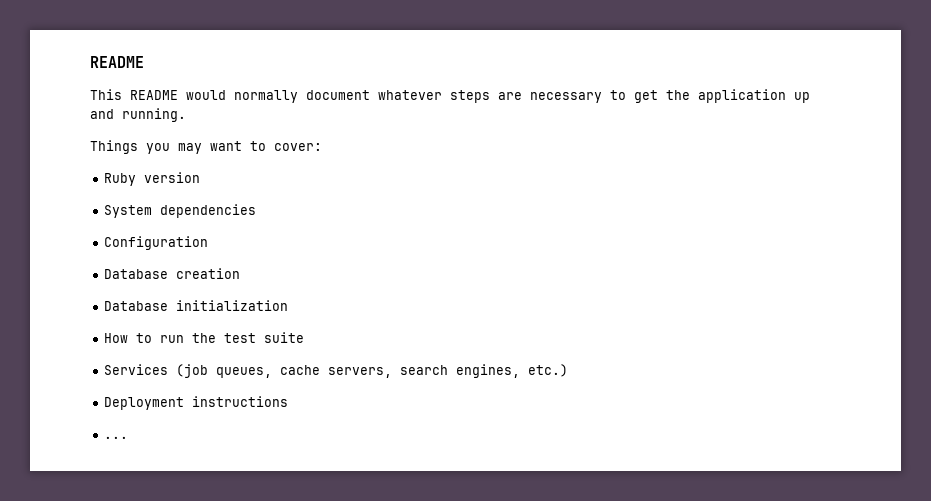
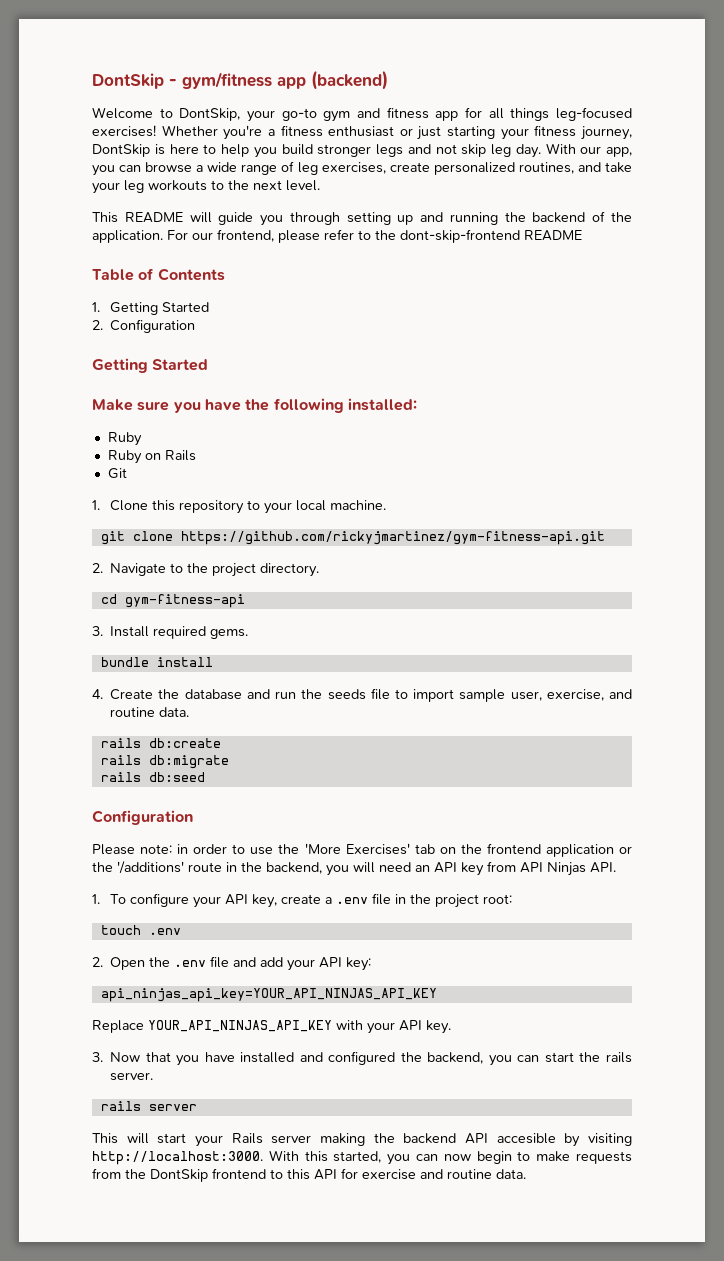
[90,56,144,68] [90,89,810,103] [90,108,186,122] [90,140,322,154] [104,172,201,186] [104,204,257,218] [104,236,209,250] [104,268,241,279] [104,300,289,311] [104,332,305,343] [104,364,569,378] [104,396,289,410] [104,436,129,439] README // This README would normally document whatever steps are necessary to get the application up and running. // Things you may want to cover: // Ruby version // System dependencies // Configuration // Database creation // Database initialization // How to run the test suite // Services (job queues, cache servers, search engines, etc.) // Deployment instructions // ... -> [92,70,388,90] [92,107,633,122] [92,125,632,140] [92,143,632,158] [92,161,632,176] [92,180,320,194] [92,211,632,226] [92,229,582,243] [92,268,225,281] [92,302,210,315] [92,319,196,333] [92,358,209,373] [92,398,417,413] [107,432,142,446] [107,450,196,464] [107,468,127,479] [92,500,387,514] [100,531,605,545] [92,563,320,577] [100,594,245,608] [92,626,249,639] [100,657,213,667] [92,688,632,702] [110,707,190,717] [100,738,221,748] [100,755,229,769] [100,772,205,782] [92,810,193,825] [92,843,632,857] [92,861,616,876] [92,893,513,908] [100,925,181,935] [92,956,372,971] [100,988,437,1002] [92,1020,451,1034] [92,1051,632,1066] [110,1072,154,1081] [100,1101,197,1111] [92,1133,633,1147] [92,1150,633,1165] [92,1168,526,1182] DontSkip - gym/fitness app (backend) // Welcome to DontSkip, your go-to gym and fitness app for all things leg-focused exercises! Whether you're a fitness enthusiast or just starting your fitness journey, DontSkip is here to help you build stronger legs and not skip leg day. With our app, you can browse a wide range of leg exercises, create personalized routines, and take your leg workouts to the next level. // This README will guide you through setting up and running the backend of the application. For our frontend, please refer to the dont-skip-frontend README // Table of Contents // 1. Getting Started // 2. Configuration // Getting Started // Make sure you have the following installed: // Ruby // Ruby on Rails // Git // 1. Clone this repository to your local machine. // git clone https://github.com/rickyjmartinez/gym-fitness-api.git // 2. Navigate to the project directory. // cd gym-fitness-api // 3. Install required gems. // bundle install // 4. Create the database and run the seeds file to import sample user, exercise, and routine data. // rails db:create // rails db:migrate // rails db:seed // Configuration // Please note: in order to use the 'More Exercises' tab on the frontend application or the '/additions' route in the backend, you will need an API key from API Ninjas API. // 1. To configure your API key, create a .env file in the project root: // touch .env // 2. Open the .env file and add your API key: // api_ninjas_api_key=YOUR_API_NINJAS_API_KEY // Replace YOUR_API_NINJAS_API_KEY with your API key. // 3. Now that you have installed and configured the backend, you can start the rails server. // rails server // This will start your Rails server making the backend API accesible by visiting http://localhost:3000. With this started, you can now begin to make requests from the DontSkip frontend to this API for exercise and routine data.

